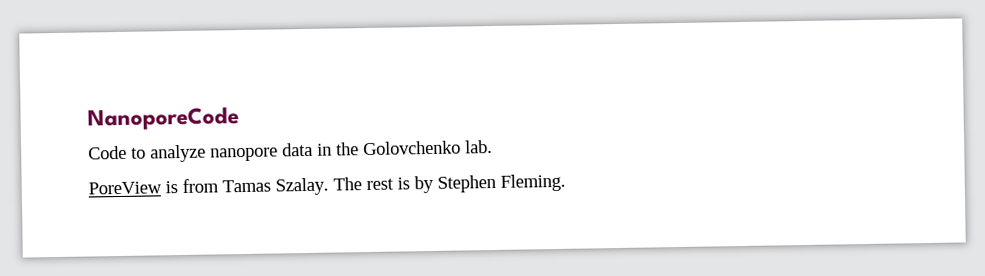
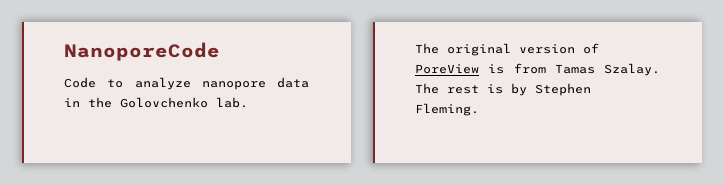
(493, 147) none -> [415,43,599,56] The original version of

